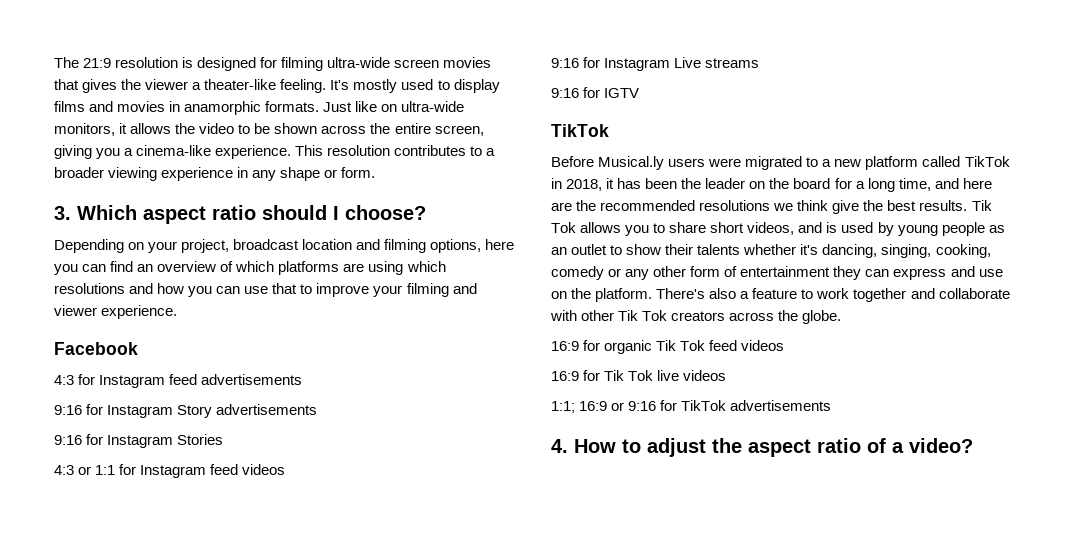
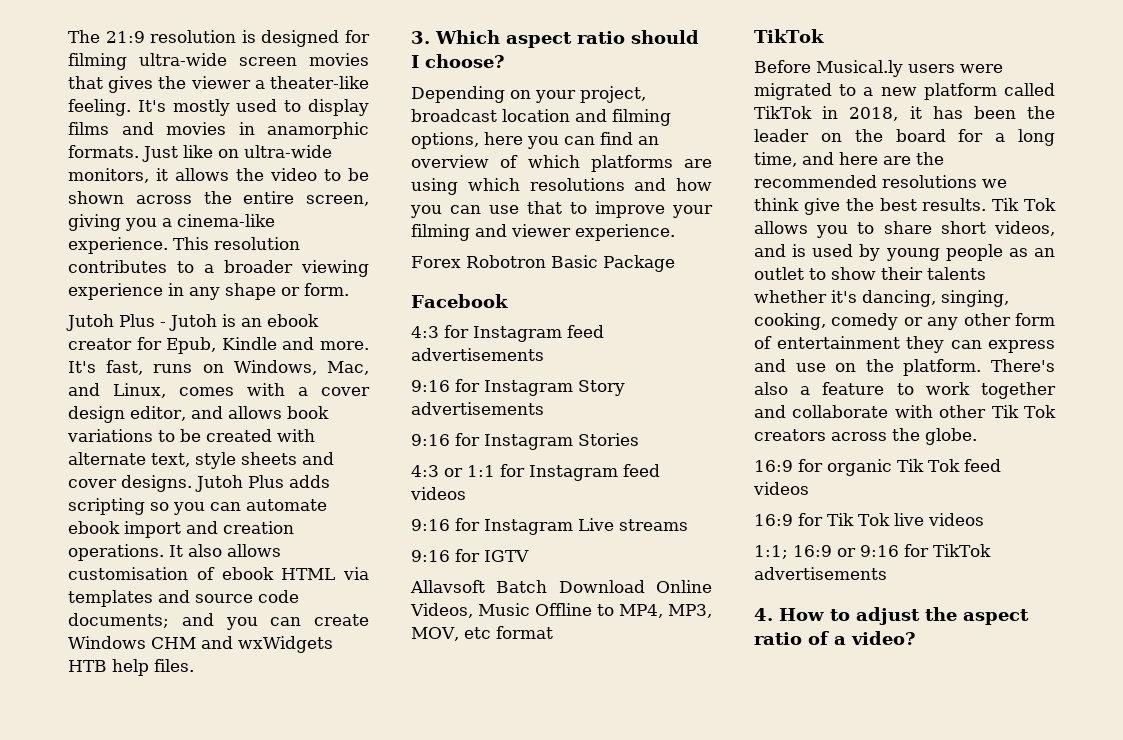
(376, 172) none -> [66,314,319,331] [68,337,369,354] [68,360,369,375] [68,383,370,398] [68,406,329,423] [67,429,315,442] [68,452,334,469] [68,475,330,492] [68,498,327,515] [68,521,294,538] [68,544,281,561] [68,567,369,580] [68,590,299,607] [68,613,369,630] [68,636,333,653] [68,659,194,676] // Jutoh Plus - Jutoh is an ebook creator for Epub, Kindle and more. It's fast, runs on Windows, Mac, and Linux, comes with a cover design editor, and allows book variations to be created with alternate text, style sheets and cover designs. Jutoh Plus adds scripting so you can automate ebook import and creation operations. It also allows customisation of ebook HTML via templates and source code documents; and you can create Windows CHM and wxWidgets HTB help files.
(178, 312) none -> [411,255,675,272] // Forex Robotron Basic Package
(640, 93) none -> [410,580,712,593] [410,603,712,618] [411,626,553,641] // Allavsoft Batch Download Online Videos, Music Offline to MP4, MP3, MOV, etc format

